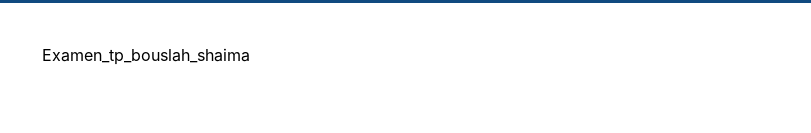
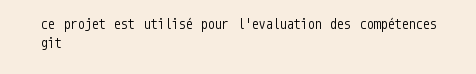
[42,48,250,65] Examen_tp_bouslah_shaima -> [40,17,436,32] [40,37,61,50] ce projet est utilisé pour l'evaluation des compétences git

